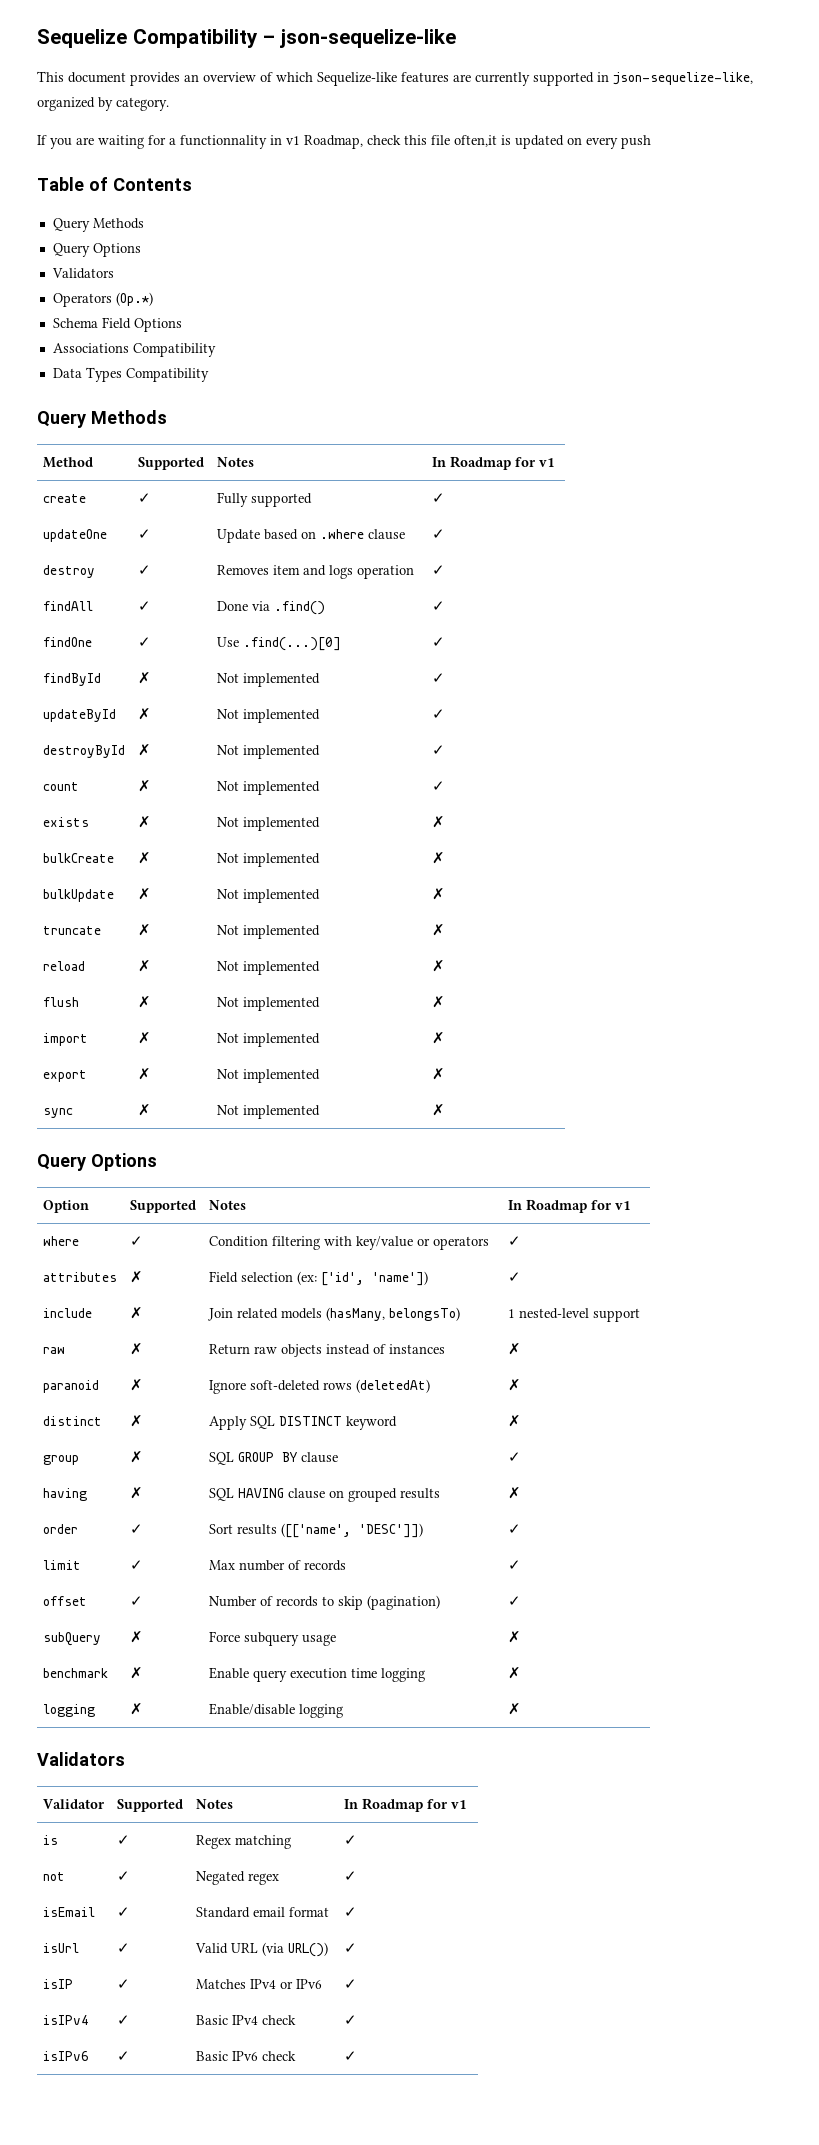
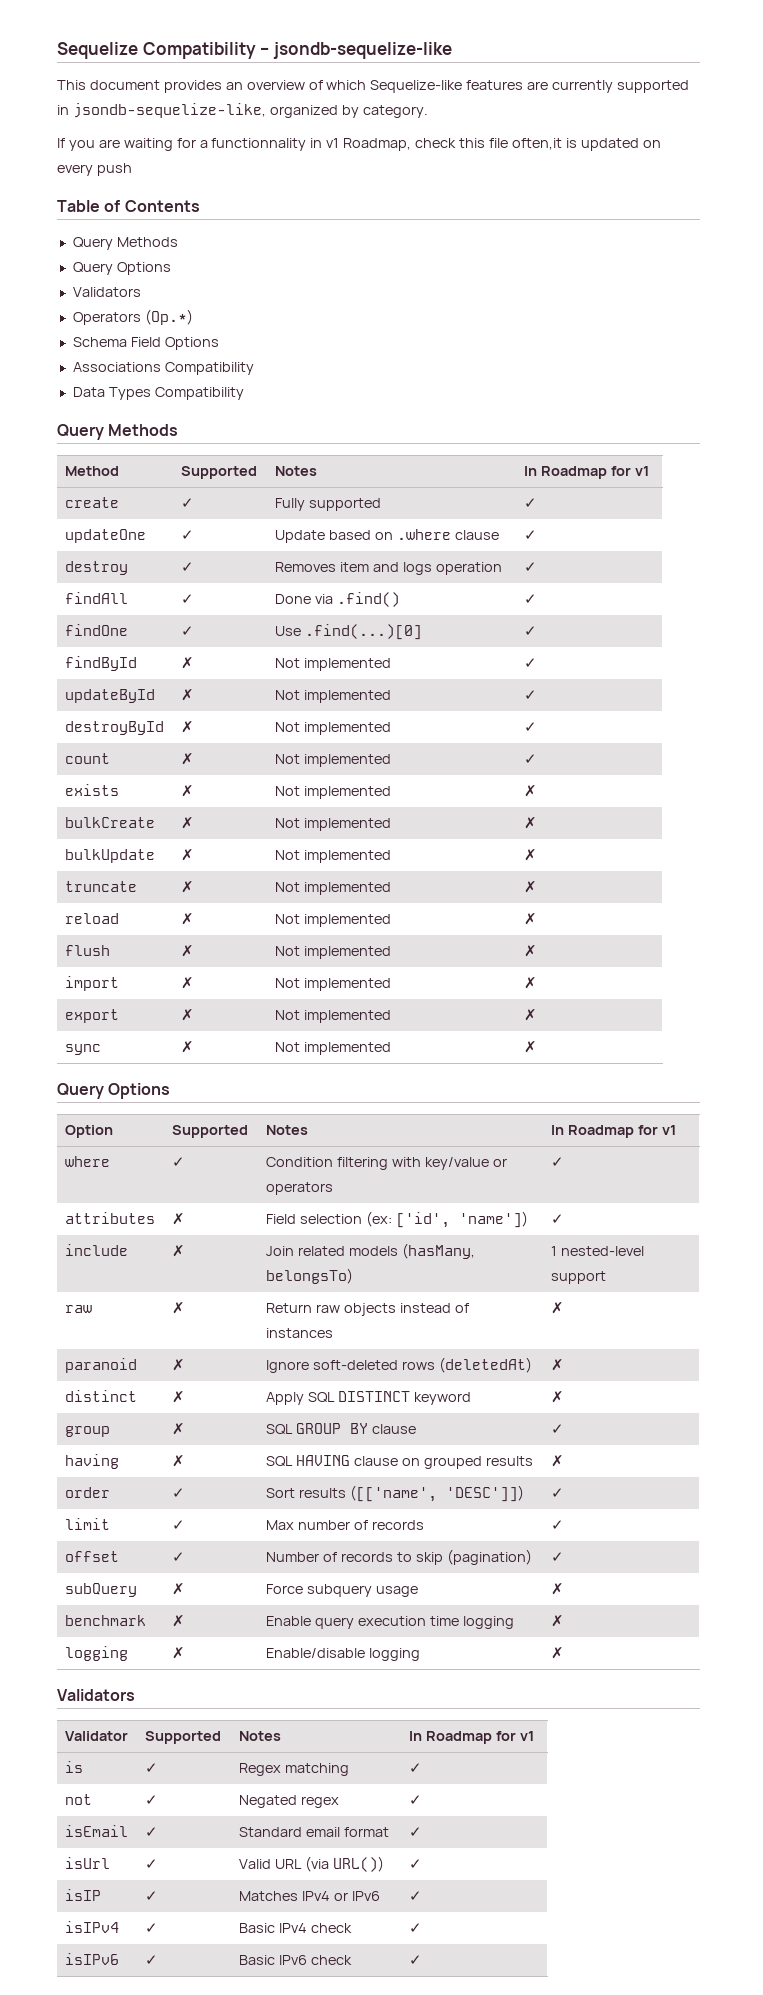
[279,29,456,48] json-sequelize-like -> [272,42,452,59] jsondb-sequelize-like
[613,72,753,85] json-sequelize-like, -> [72,103,266,118] jsondb-sequelize-like,

